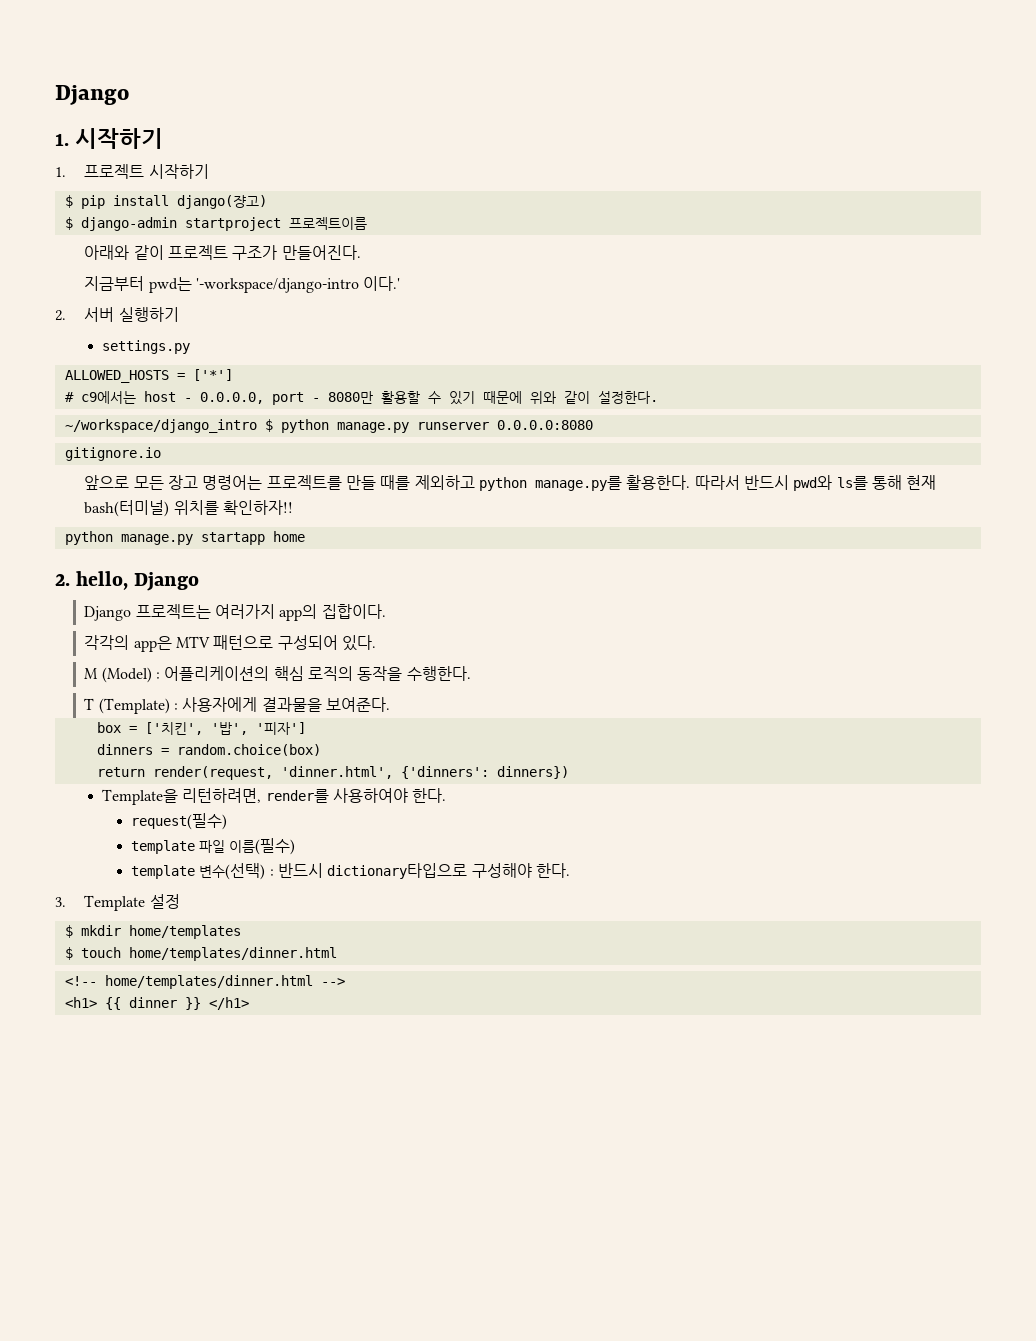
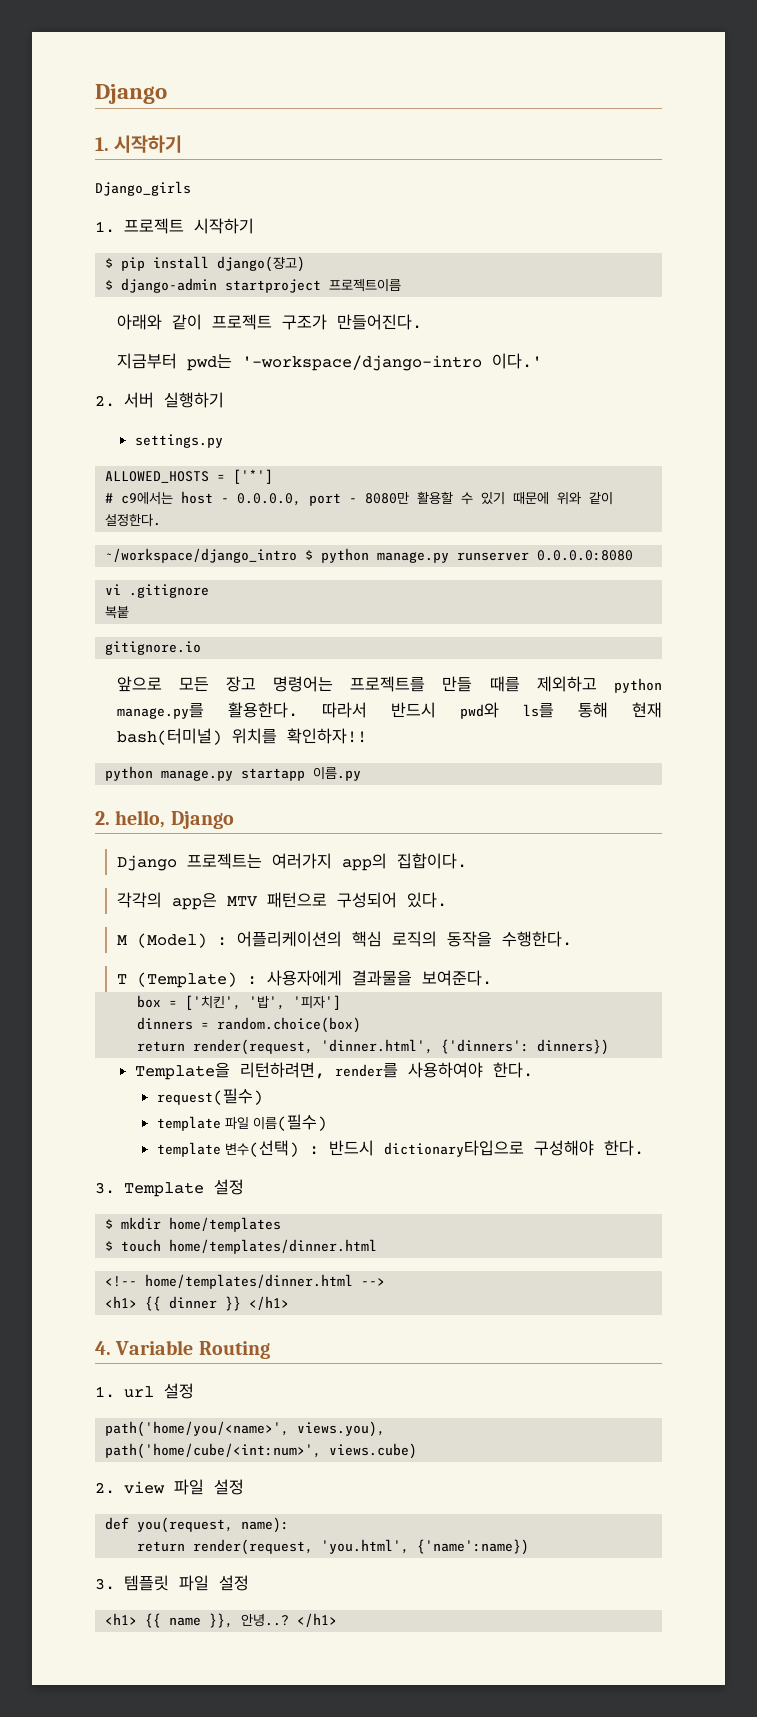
(164, 138) none -> [95,181,191,196] // Django_girls
(593, 425) none -> [105,584,210,598] [105,606,130,619] // vi .gitignore // 복붙
[272,531,305,542] home -> [313,766,362,781] 이름.py
(249, 1003) none -> [95,1340,270,1359] [95,1383,194,1399] [105,1421,386,1437] [105,1443,418,1459] [95,1479,244,1495] [105,1517,290,1533] [137,1539,530,1555] [95,1575,249,1591] [105,1613,338,1628] // 4. Variable Routing // 1. url 설정 // path('home/you/<name>', views.you), // path('home/cube/<int:num>', views.cube) // 2. view 파일 설정 // def you(request, name): // return render(request, 'you.html', {'name':name}) // 3. 템플릿 파일 설정 // <h1> {{ name }}, 안녕..? </h1>

